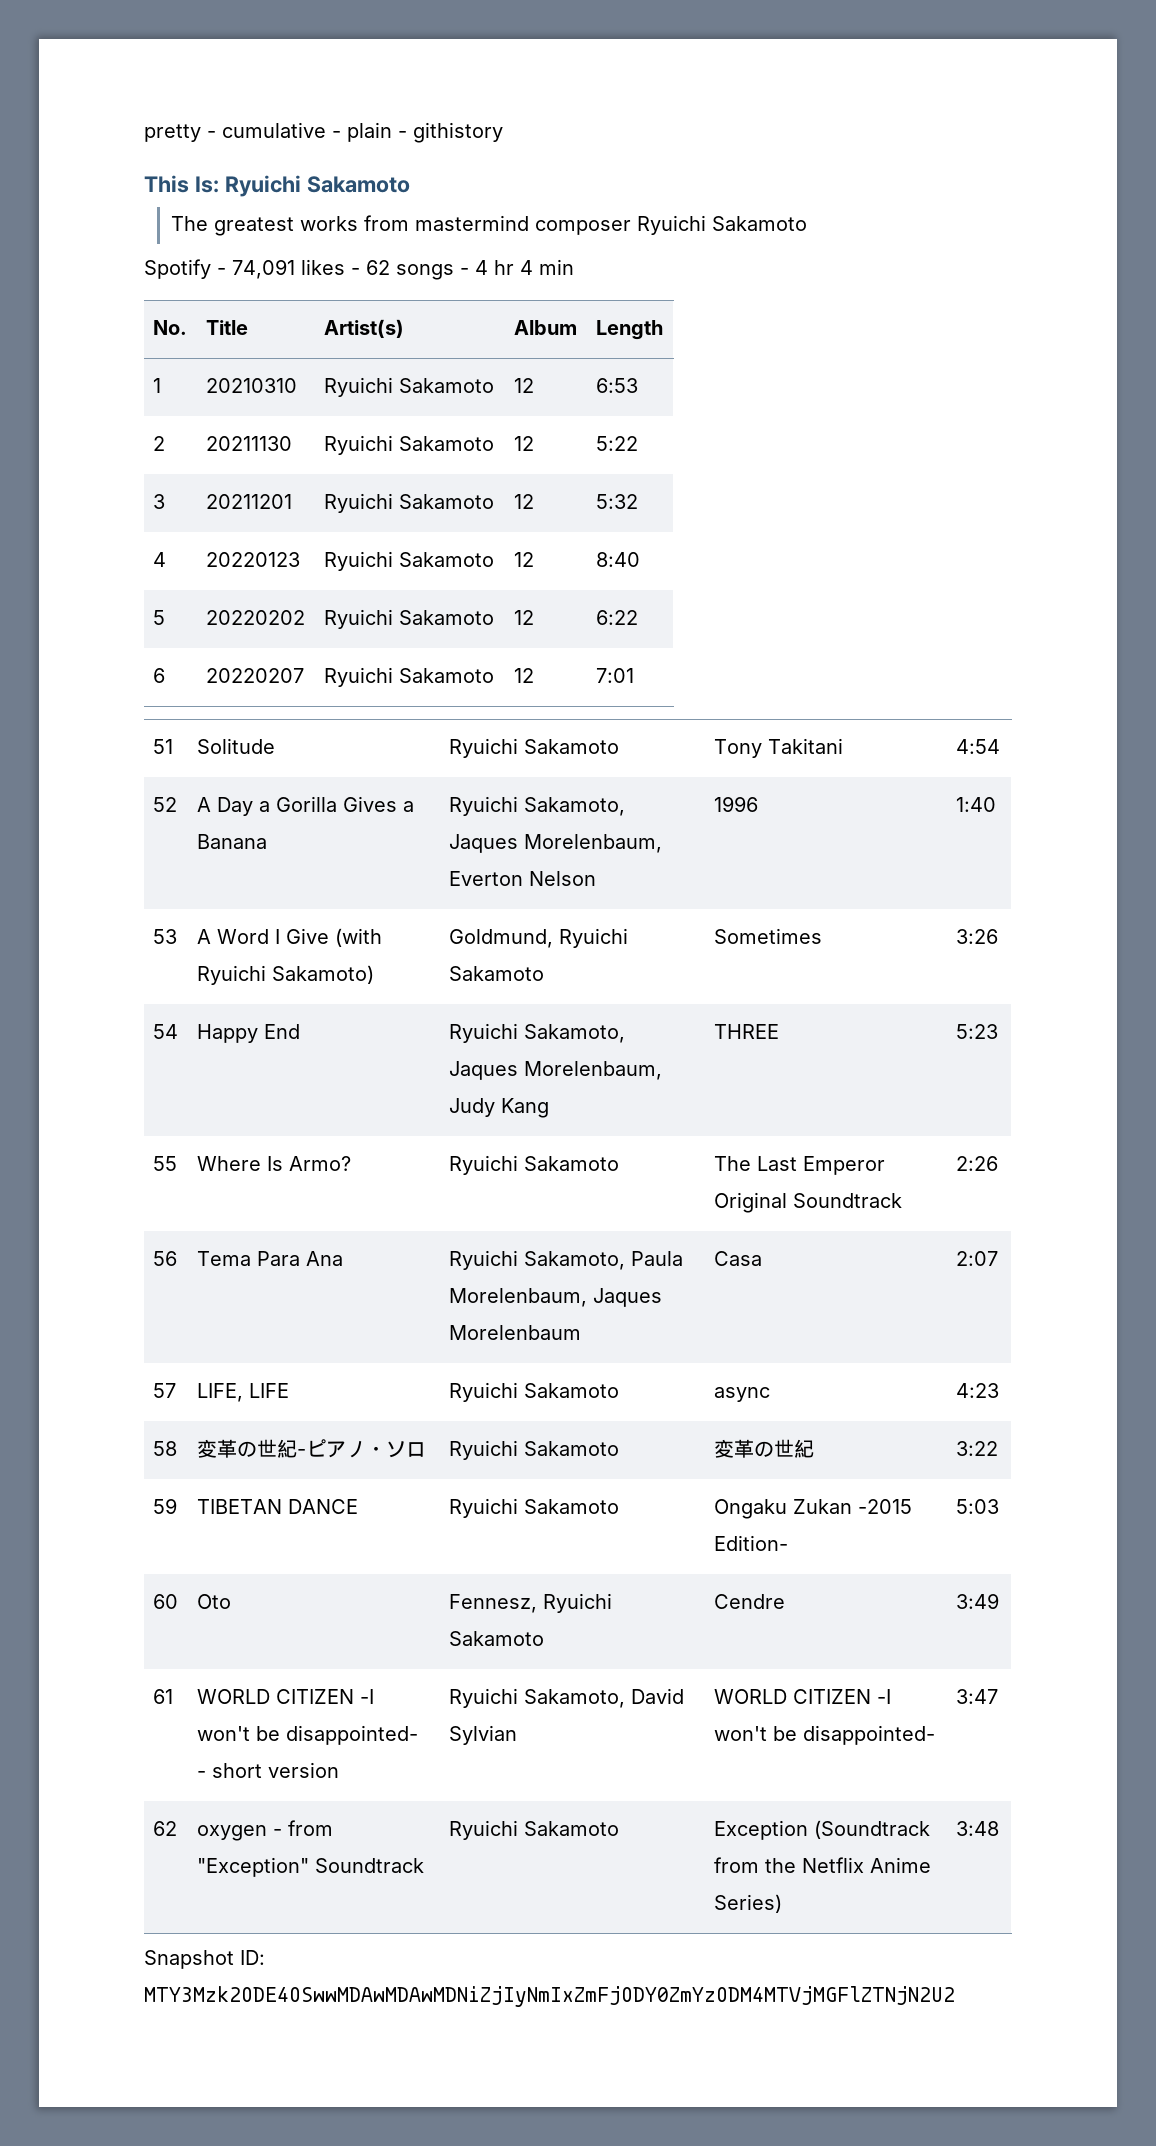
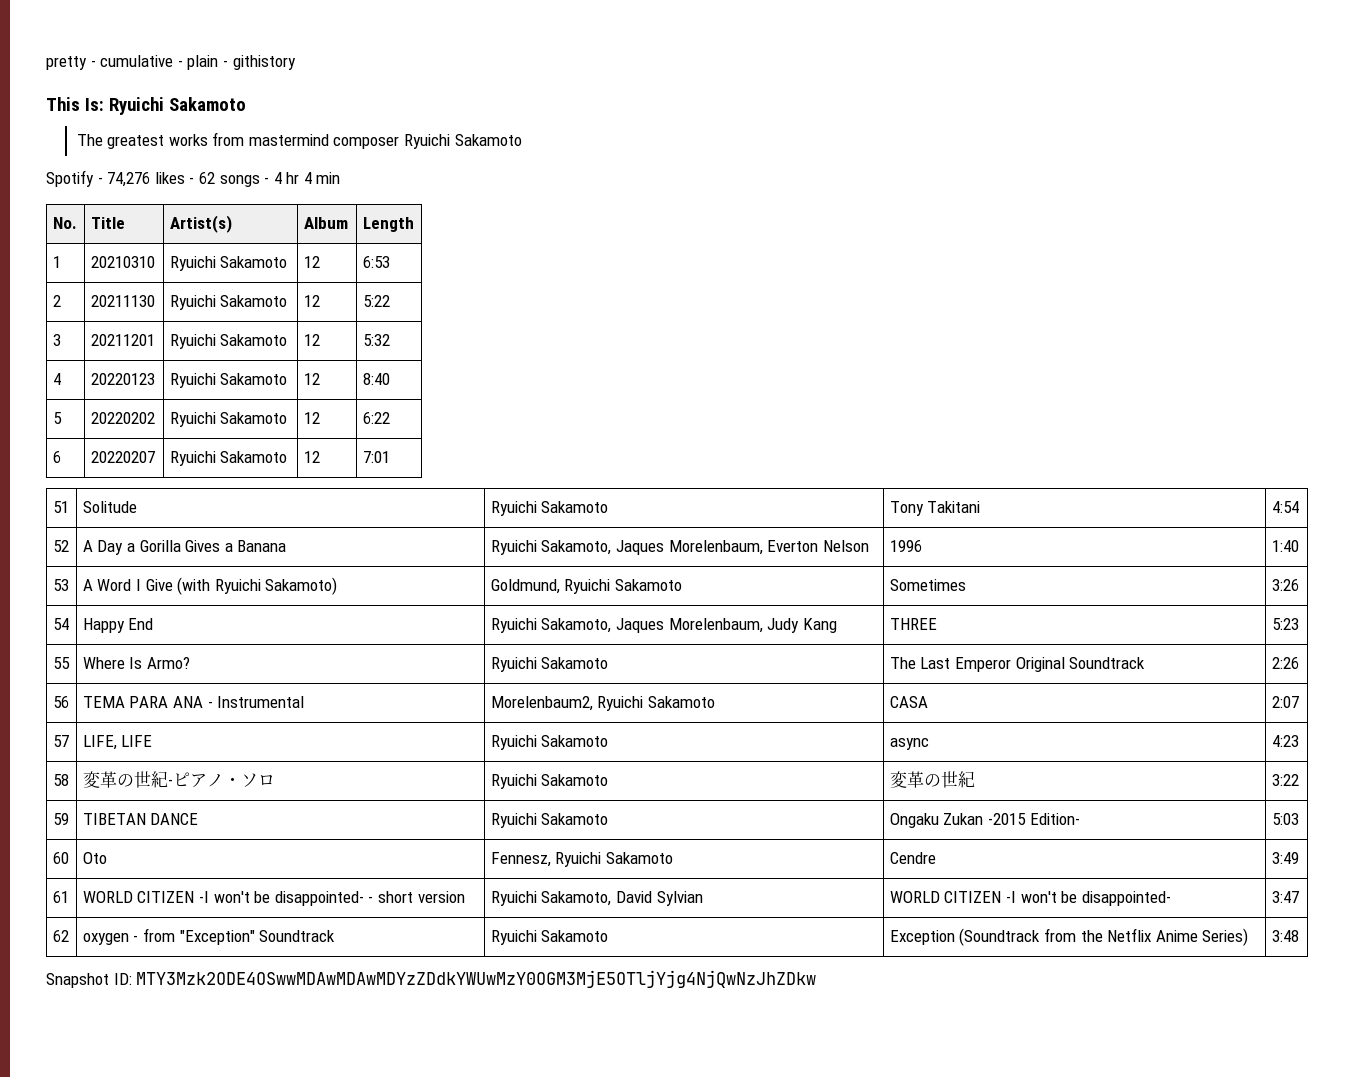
[232,259,295,279] 74,091 -> [107,172,151,187] 74,276
[197,1251,344,1266] [449,1250,684,1270] [449,1288,663,1307] [449,1325,582,1340] [714,1251,763,1266] Tema Para Ana | Ryuichi Sakamoto, Paula Morelenbaum, Jaques Morelenbaum | Casa -> [82,696,305,708] [490,696,716,711] [889,696,928,708] TEMA PARA ANA - Instrumental | Morelenbaum2, Ryuichi Sakamoto | CASA
[144,1986,955,2007] MTY3Mzk2ODE4OSwwMDAwMDAwMDNiZjIyNmIxZmFjODY0ZmYzODM4MTVjMGFlZTNjN2U2 -> [136,970,817,988] MTY3Mzk2ODE4OSwwMDAwMDAwMDYzZDdkYWUwMzY0OGM3MjE5OTljYjg4NjQwNzJhZDkw

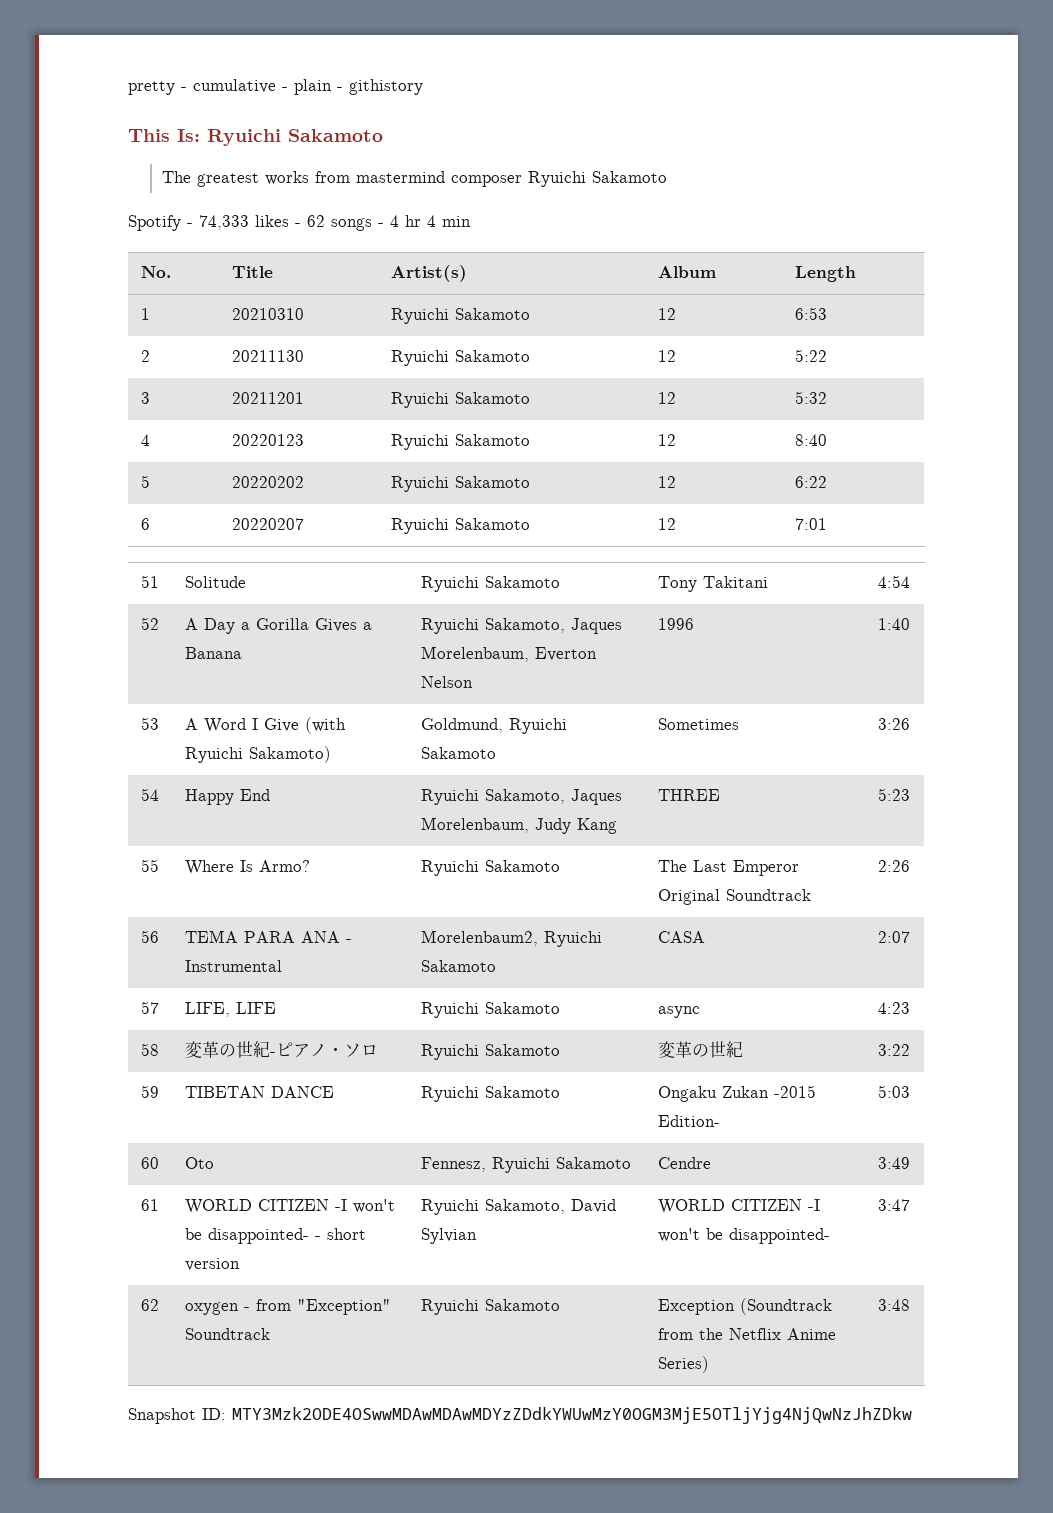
[107,172,151,187] 74,276 -> [199,215,249,230] 74,333

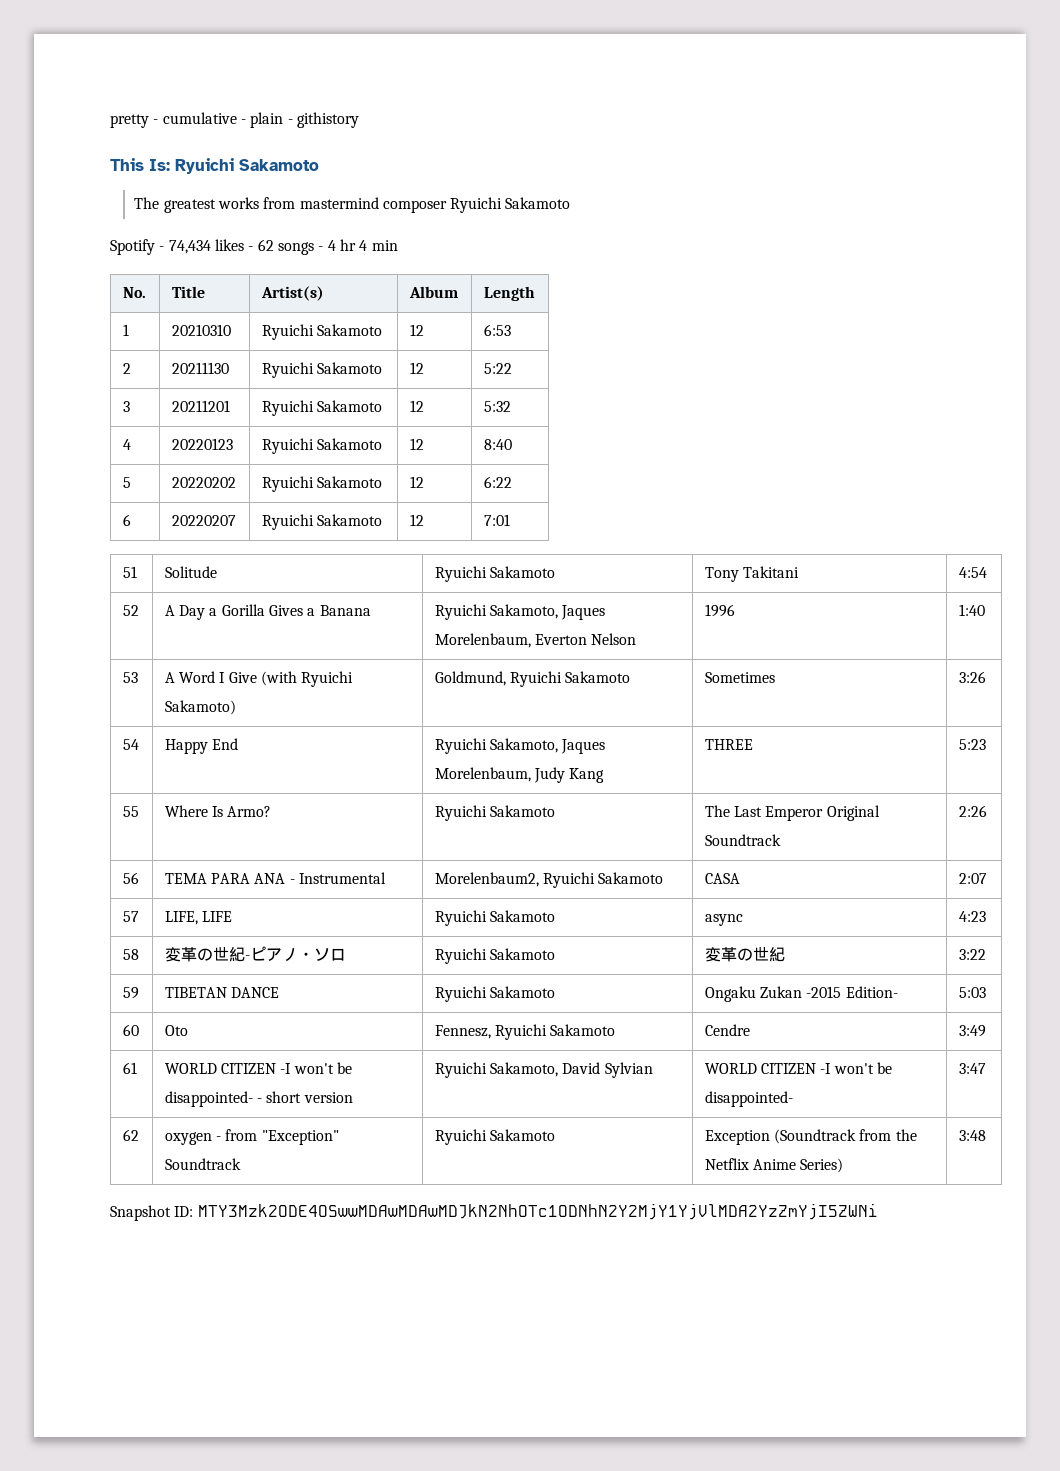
[199,215,249,230] 74,333 -> [168,240,211,254] 74,434
[232,1407,912,1424] MTY3Mzk2ODE4OSwwMDAwMDAwMDYzZDdkYWUwMzY0OGM3MjE5OTljYjg4NjQwNzJhZDkw -> [197,1203,878,1220] MTY3Mzk2ODE4OSwwMDAwMDAwMDJkN2NhOTc1ODNhN2Y2MjY1YjVlMDA2YzZmYjI5ZWNi

